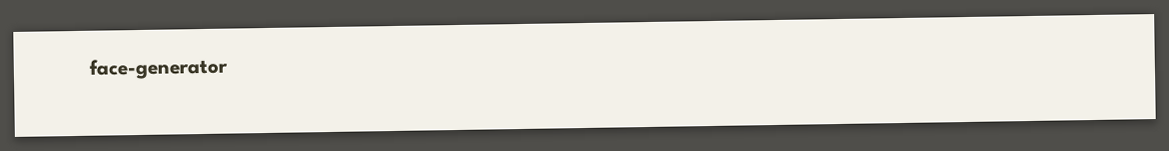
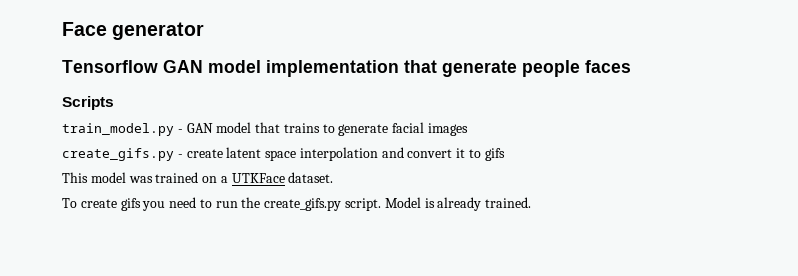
[89,57,228,80] face-generator -> [62,22,205,40] [62,60,631,77] [62,96,114,110] [62,122,469,136] [62,147,505,161] [62,172,334,183] [62,197,532,211] Face generator // Tensorflow GAN model implementation that generate people faces // Scripts // train_model.py - GAN model that trains to generate facial images // create_gifs.py - create latent space interpolation and convert it to gifs // This model was trained on a UTKFace dataset. // To create gifs you need to run the create_gifs.py script. Model is already trained.

